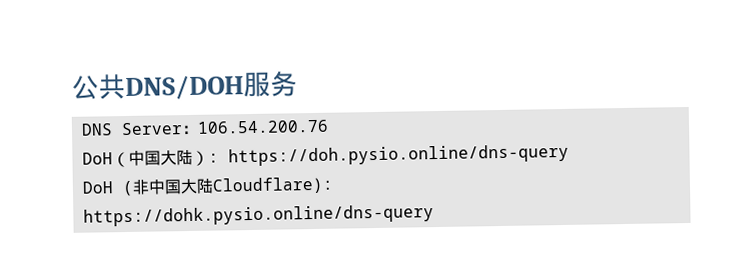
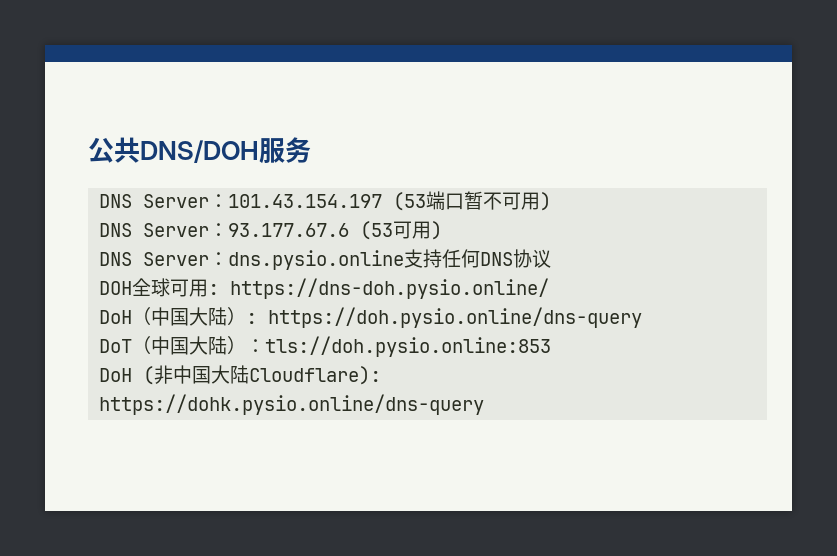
[197,119,330,134] 106.54.200.76 -> [228,191,552,211] [99,221,443,240] [99,249,552,270] [99,278,550,299] 101.43.154.197 (53端口暂不可用) // DNS Server：93.177.67.6 (53可用) // DNS Server：dns.pysio.online支持任何DNS协议 // DOH全球可用: https://dns-doh.pysio.online/
(570, 155) none -> [99,336,552,357] // DoT（中国大陆）：tls://doh.pysio.online:853

